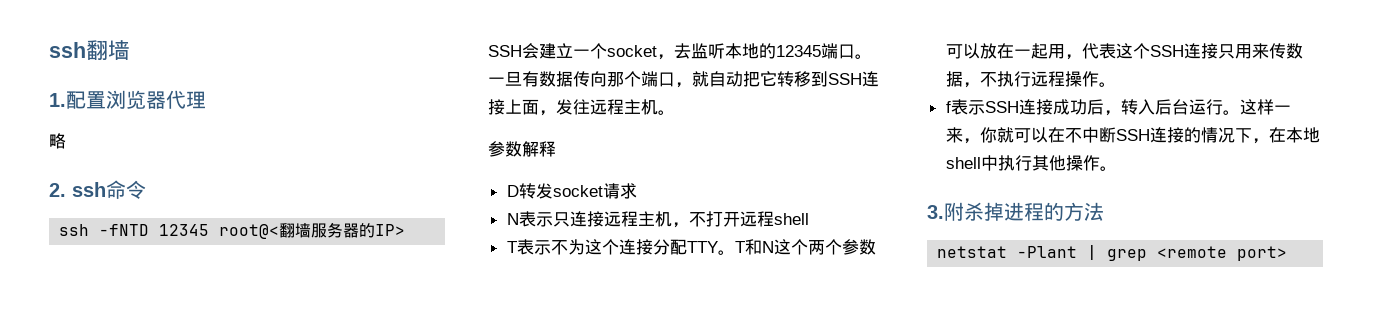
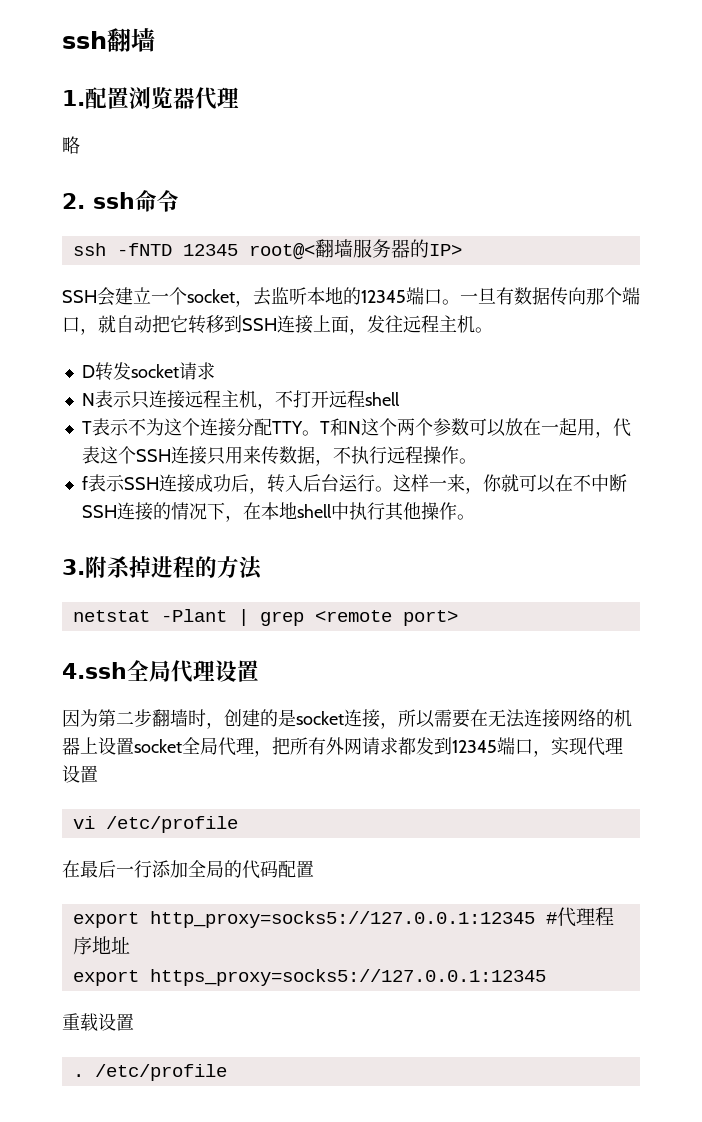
[488,141,556,157] // 参数解释 -> (493, 330) none
(1288, 253) none -> [62,660,259,683] [62,709,632,729] [62,737,623,757] [62,765,98,783] [72,816,238,833] [62,860,314,879] [72,907,614,928] [72,936,130,955] [72,969,546,986] [62,1013,134,1031] [72,1064,227,1081] // 4.ssh全局代理设置 // 因为第二步翻墙时，创建的是socket连接，所以需要在无法连接网络的机器上设置socket全局代理，把所有外网请求都发到12345端口，实现代理设置 // vi /etc/profile // 在最后一行添加全局的代码配置 // export http_proxy=socks5://127.0.0.1:12345 #代理程序地址 // export https_proxy=socks5://127.0.0.1:12345 // 重载设置 // . /etc/profile

